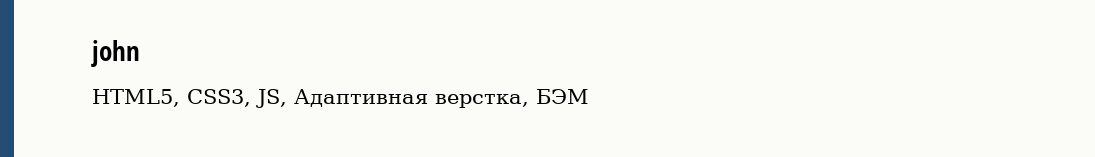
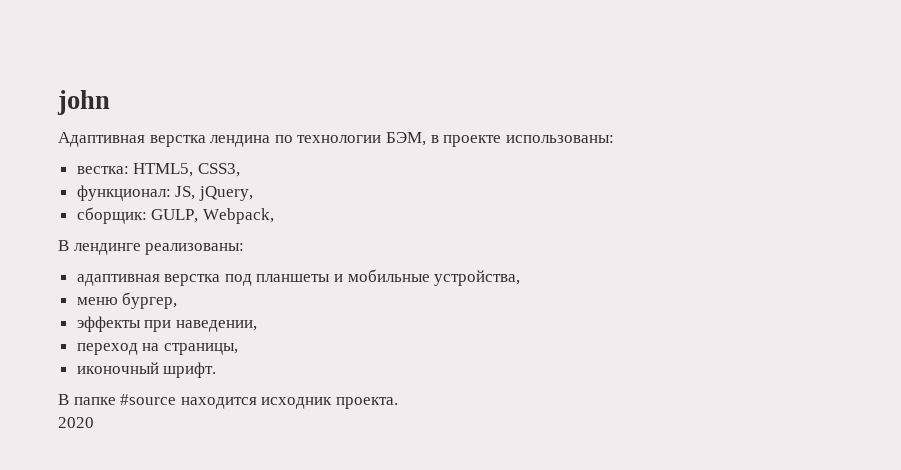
[92,89,589,108] HTML5, CSS3, JS, Адаптивная верстка, БЭМ -> [58,132,614,147] [76,163,240,177] [76,185,253,201] [76,207,274,224] [58,240,245,255] [76,269,521,286] [76,292,178,309] [76,316,257,332] [76,343,238,355] [76,362,217,378] [58,394,398,409] [58,417,94,428] Адаптивная верстка лендина по технологии БЭМ, в проекте использованы: // вестка: HTML5, CSS3, // функционал: JS, jQuery, // сборщик: GULP, Webpack, // В лендинге реализованы: // адаптивная верстка под планшеты и мобильные устройства, // меню бургер, // эффекты при наведении, // переход на страницы, // иконочный шрифт. // В папке #source находится исходник проекта. // 2020

